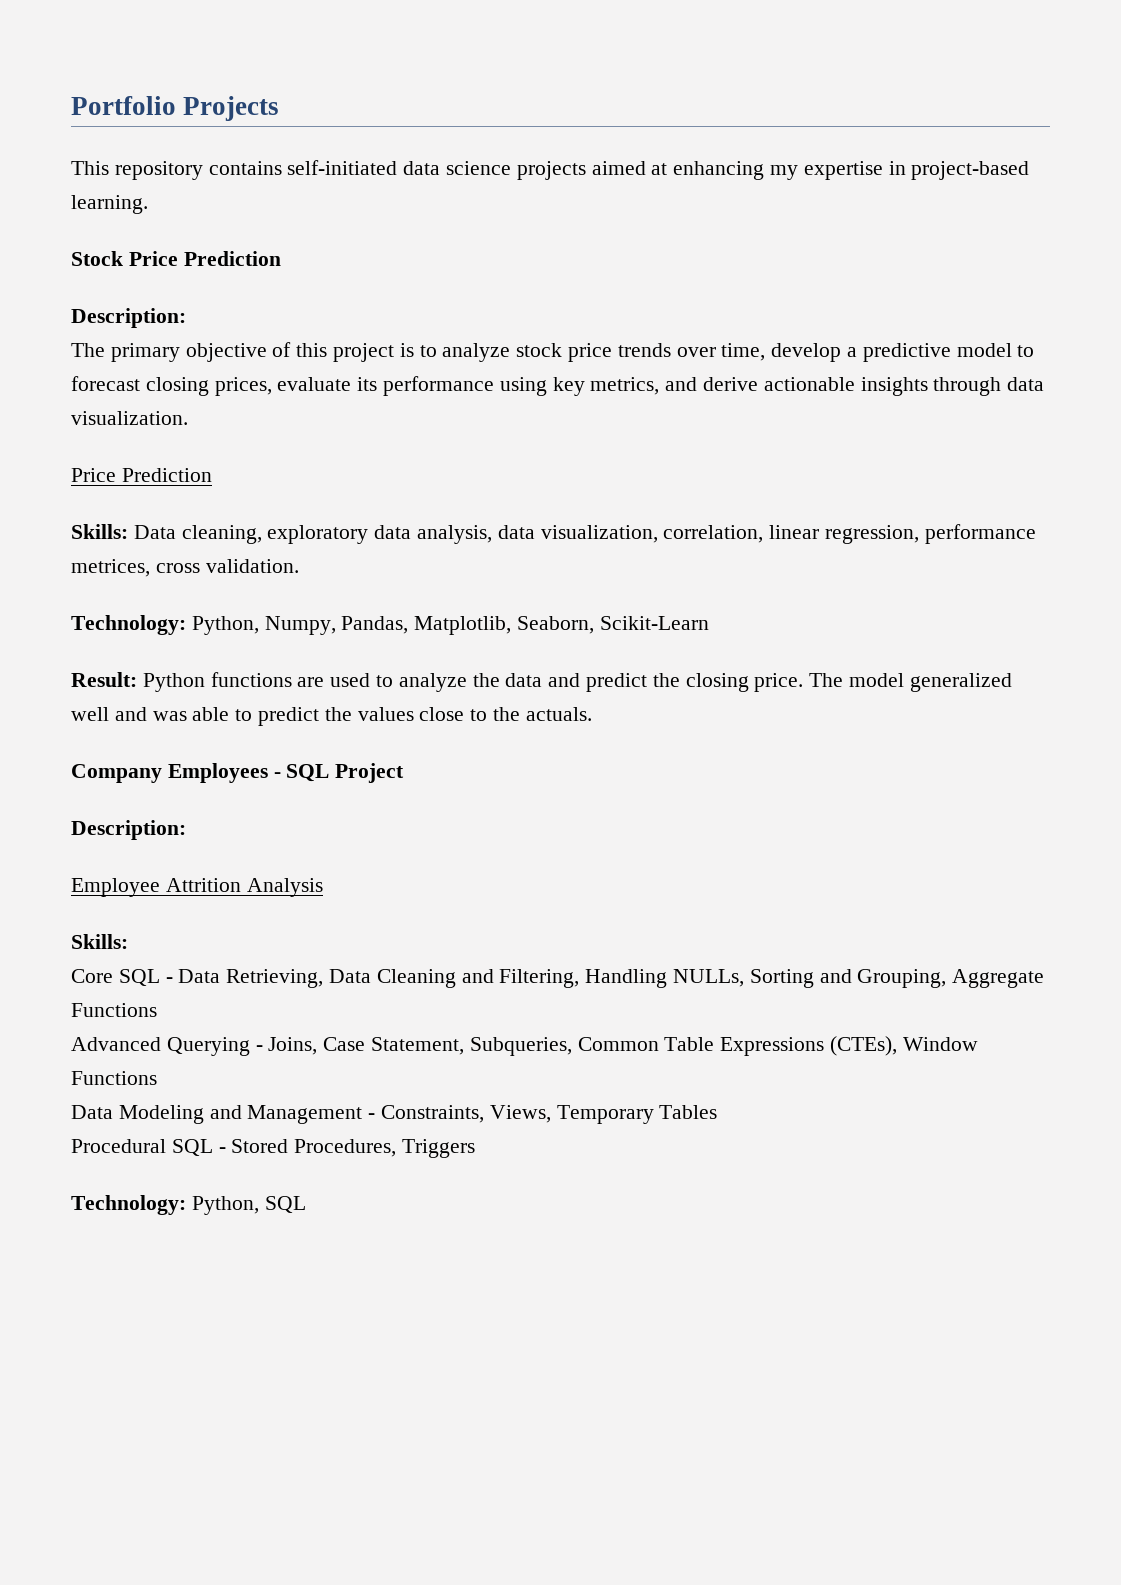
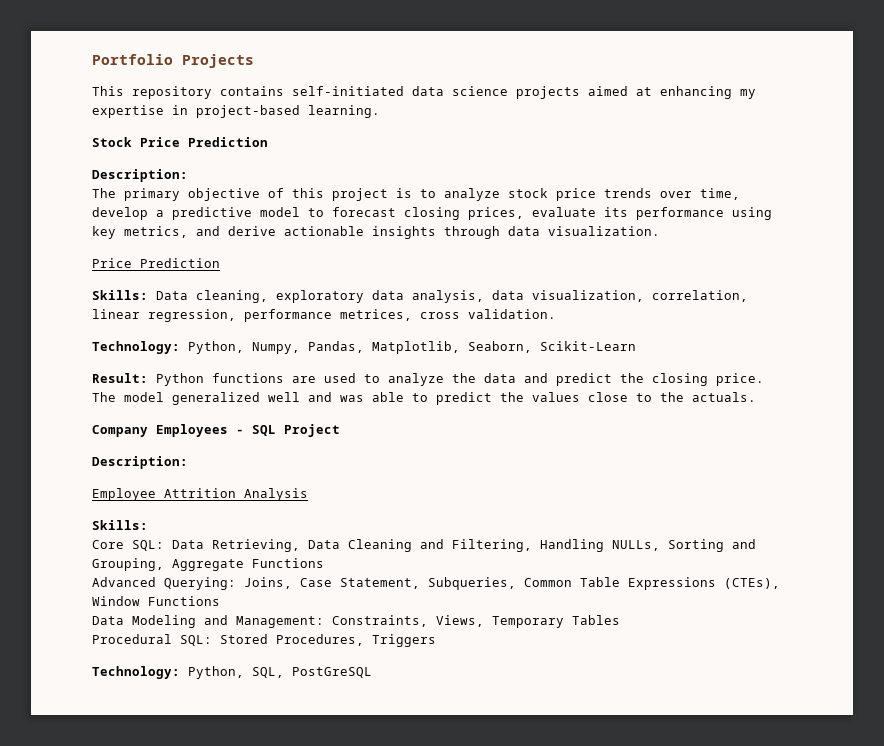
[118,969,173,986] SQL - -> [132,540,164,551] SQL:
[166,1037,263,1056] Querying - -> [164,577,236,590] Querying:
[247,1105,376,1124] Management - -> [236,616,324,628] Management:
[171,1139,226,1156] SQL - -> [180,635,212,646] SQL:
[264,1196,306,1213] SQL -> [252,667,372,678] SQL, PostGreSQL

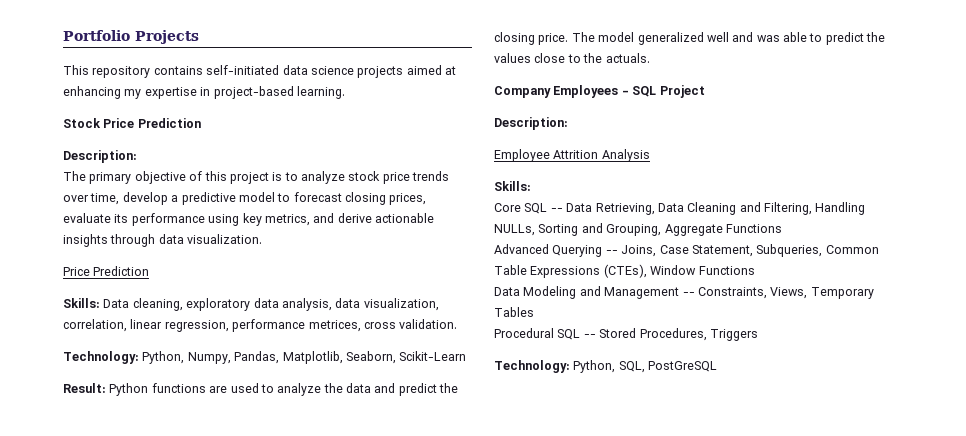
[132,540,164,551] SQL: -> [524,203,563,214] SQL --
[164,577,236,590] Querying: -> [552,245,618,257] Querying --
[236,616,324,628] Management: -> [604,287,695,299] Management --
[180,635,212,646] SQL: -> [557,329,596,340] SQL --

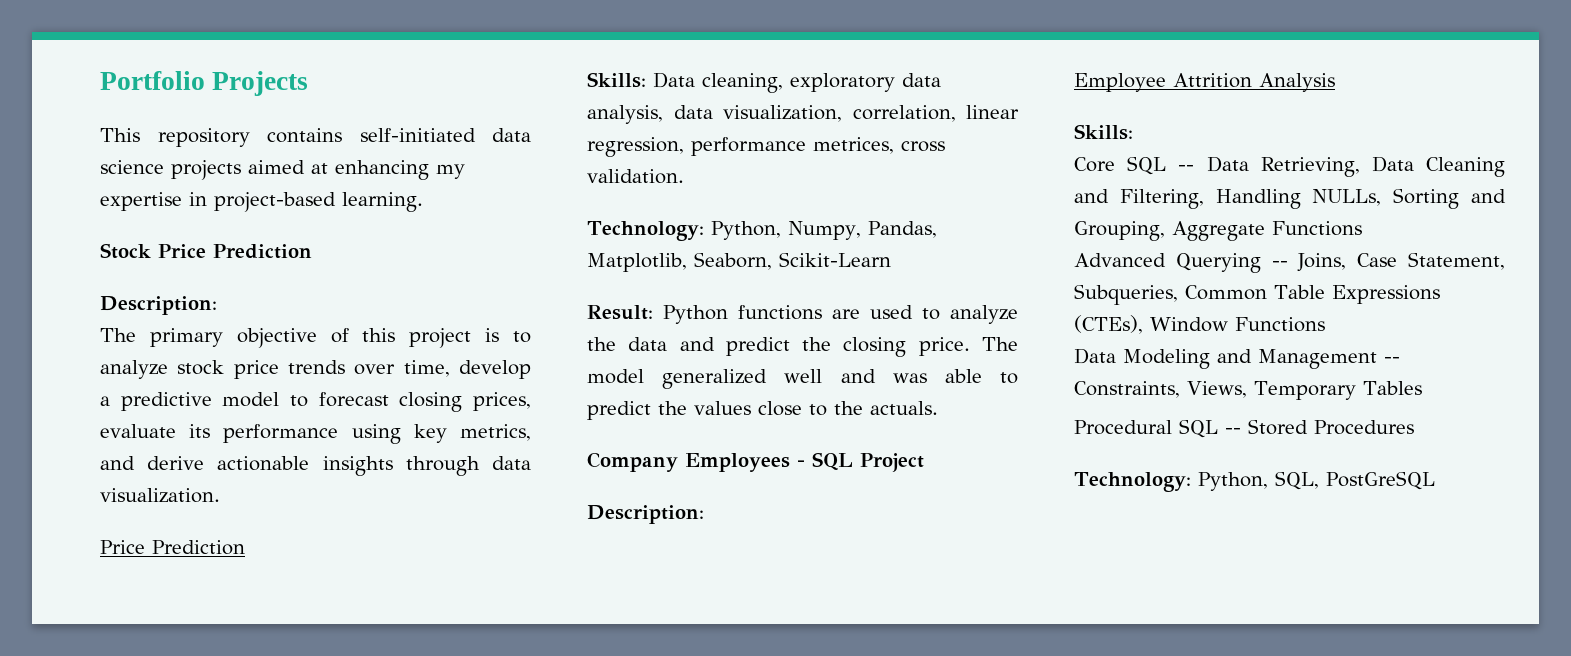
[639,328,758,341] Procedures, Triggers -> [1314,420,1414,435] Procedures

